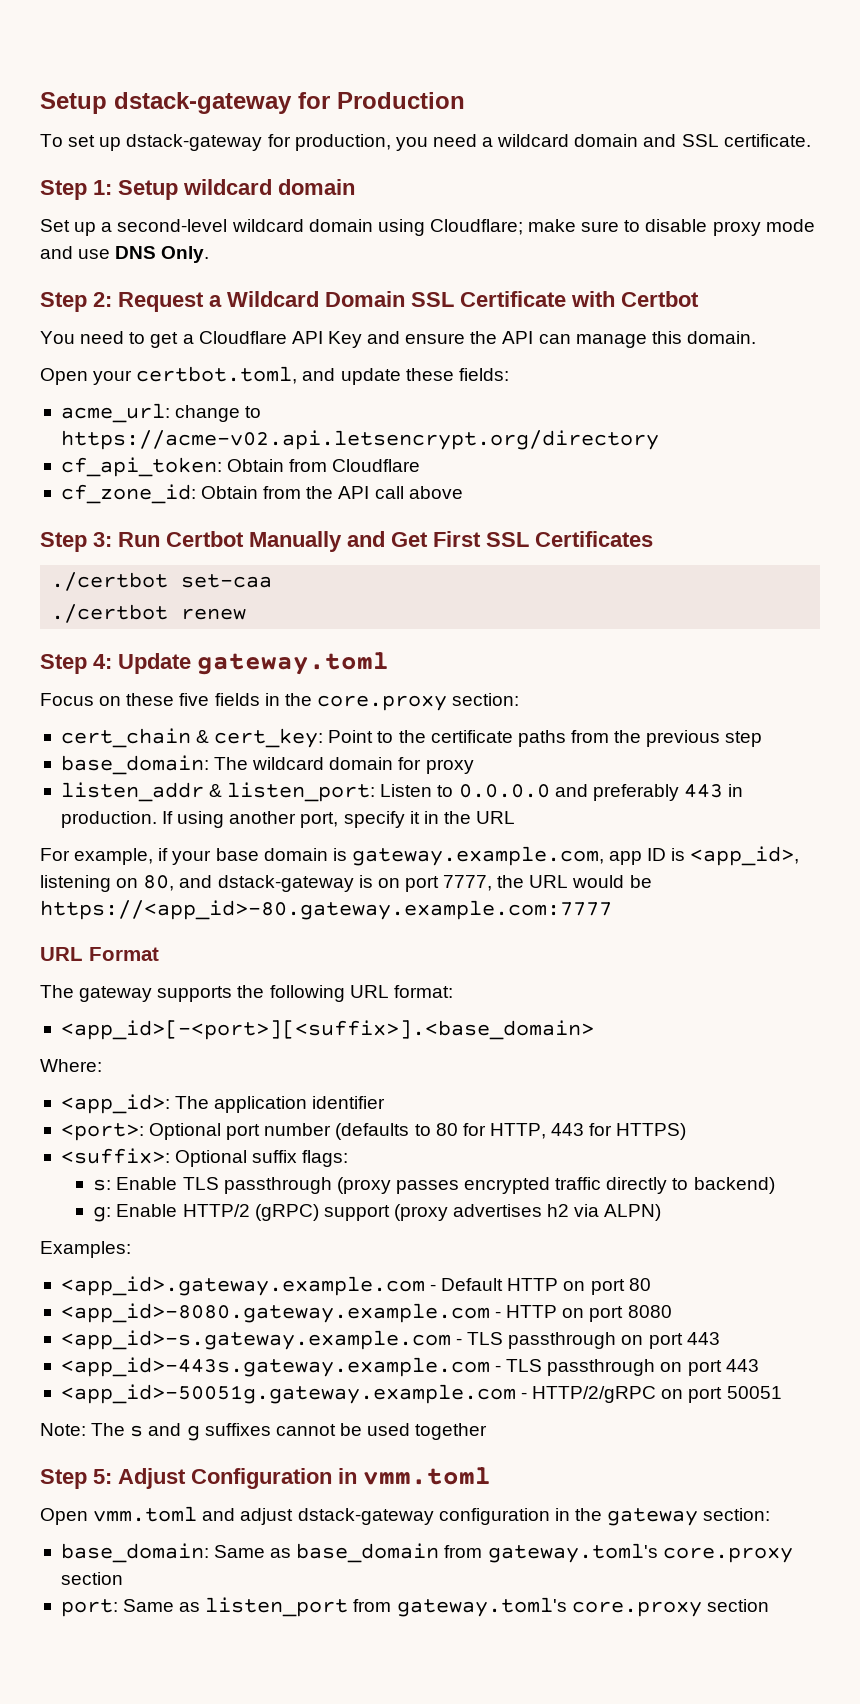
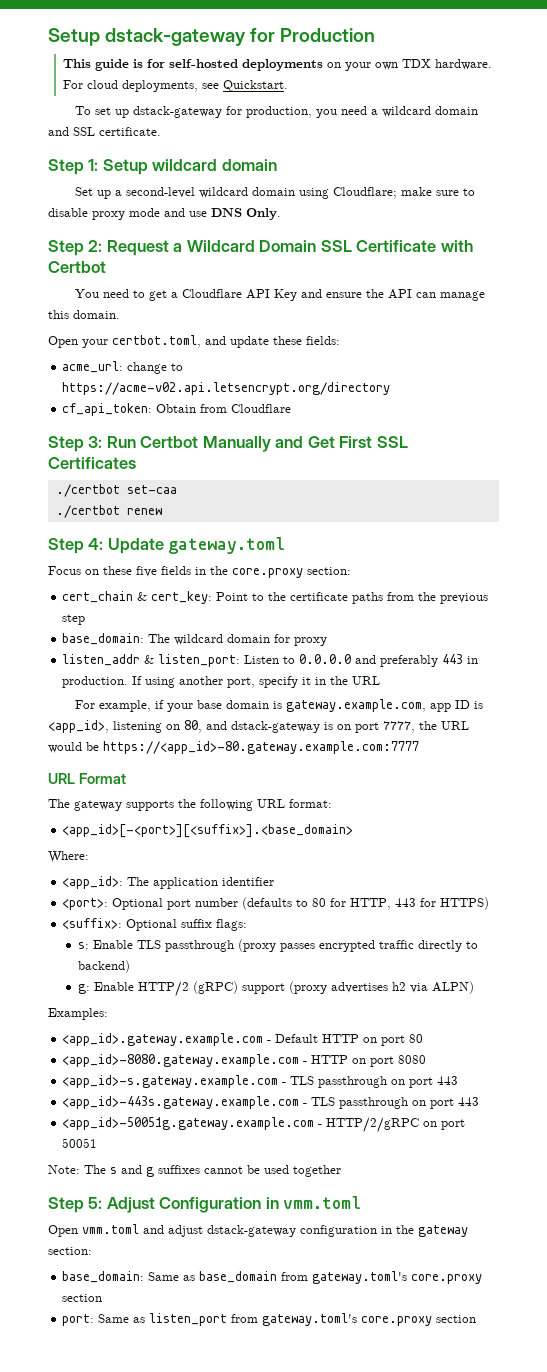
(465, 100) none -> [63,59,493,71] [63,80,289,92] // This guide is for self-hosted deployments on your own TDX hardware. For cloud deployments, see Quickstart.
[60,484,463,504] // cf_zone_id: Obtain from the API call above -> (292, 408) none

